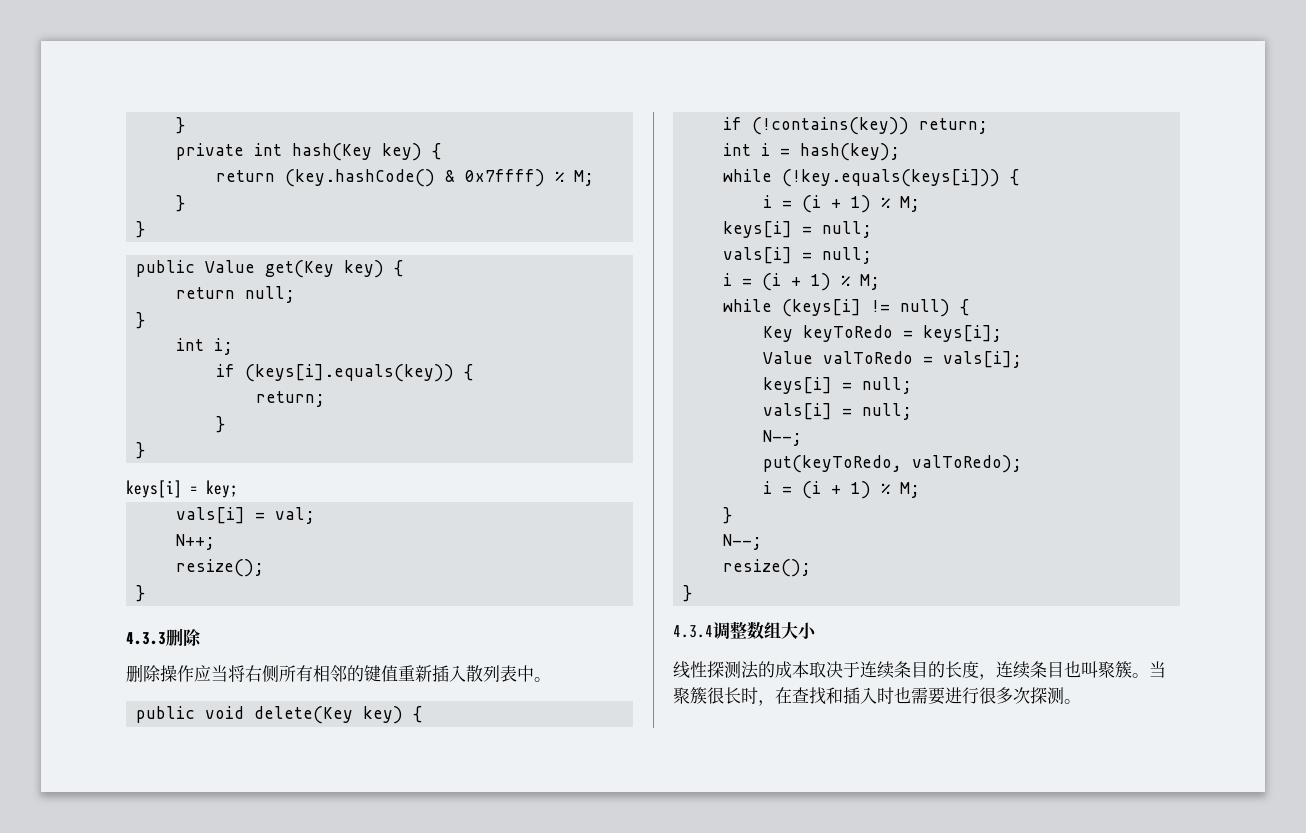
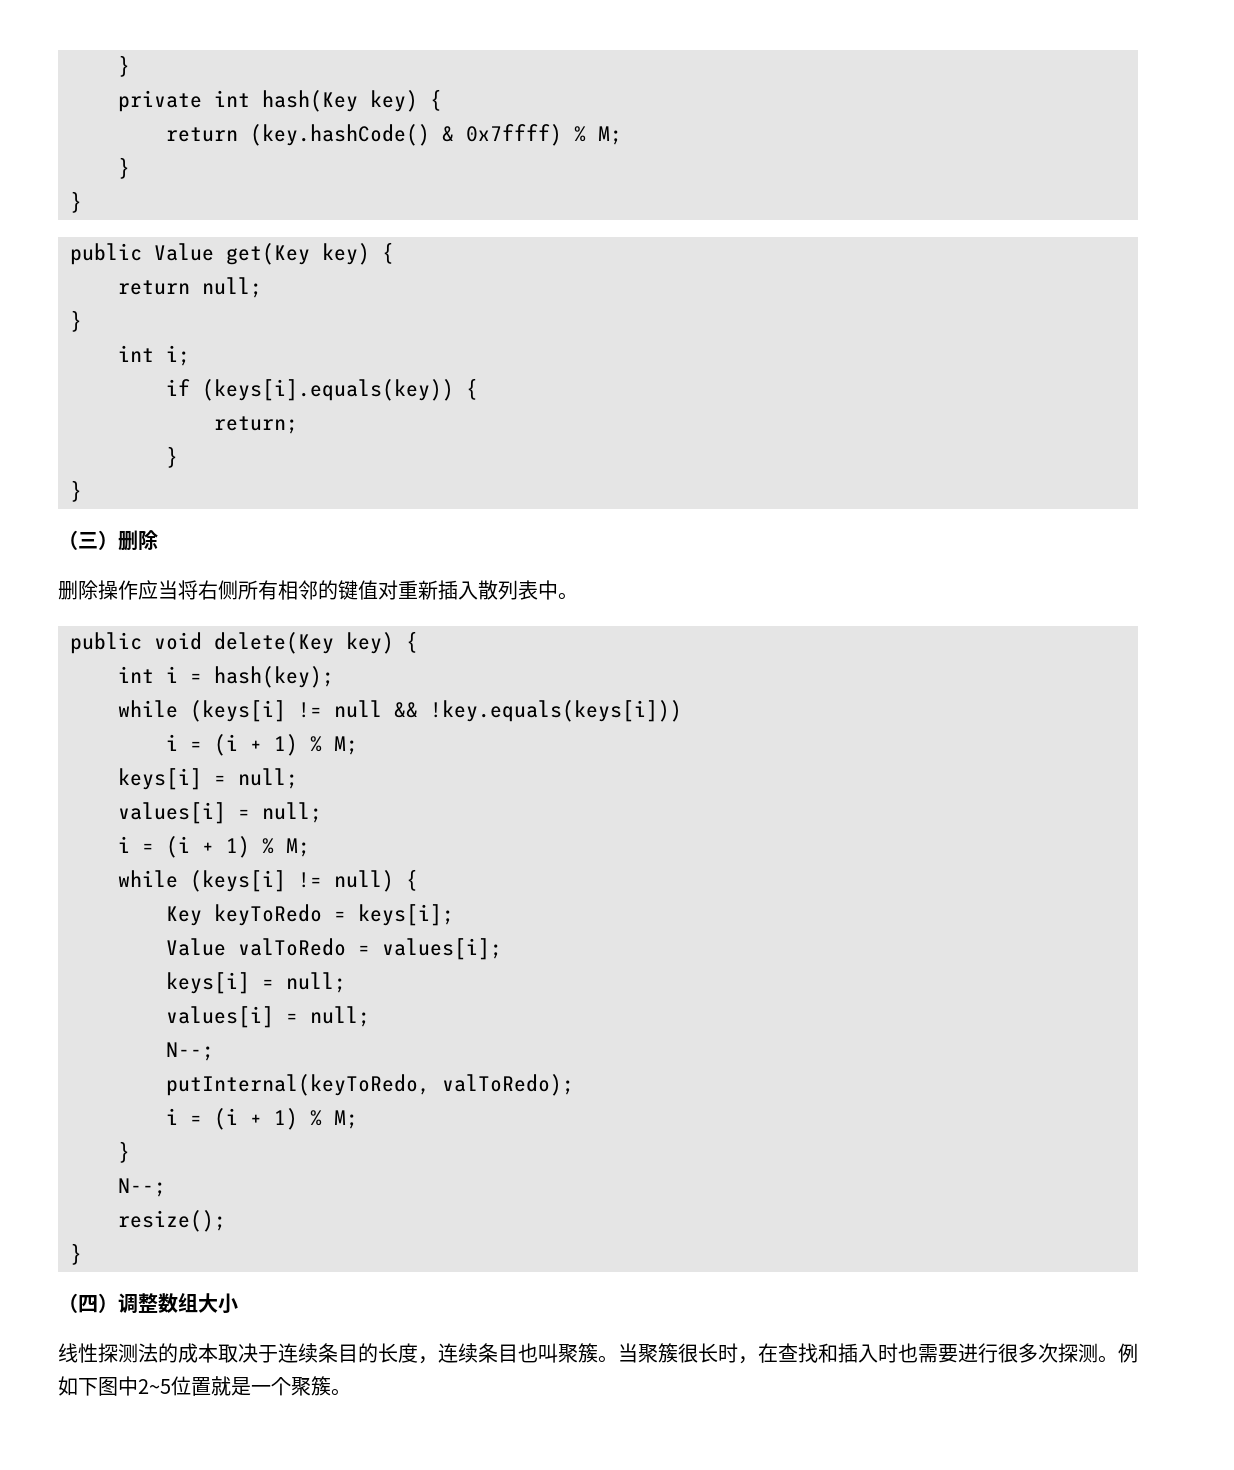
[126,480,238,498] [176,507,316,524] [176,534,216,550] [176,559,265,577] [136,585,146,602] [126,632,166,645] keys[i] = key; // vals[i] = val; // N++; // resize(); // } // 4.3.3 -> [58,530,118,550] （三）
(398, 673) none -> [378,580,398,600] 对
[723,117,989,135] // if (!contains(key)) return; -> (418, 642) none
[782,169,1020,187] (!key.equals(keys[i])) { -> [190,700,682,722] (keys[i] != null && !key.equals(keys[i]))
[723,247,793,264] vals[i] -> [118,802,226,824] values[i]
[943,351,1023,368] [763,377,913,394] [763,403,833,420] vals[i]; // keys[i] = null; // vals[i] -> [382,938,502,960] [166,972,346,994] [166,1006,274,1028] values[i]; // keys[i] = null; // values[i]
[763,455,903,473] put(keyToRedo, -> [166,1074,430,1096] putInternal(keyToRedo,
[673,625,713,638] 4.3.4 -> [58,1293,118,1313] （四）
(1081, 701) none -> [1118,1343,1138,1363] [58,1376,351,1396] 例如下图中2~5位置就是一个聚簇。

